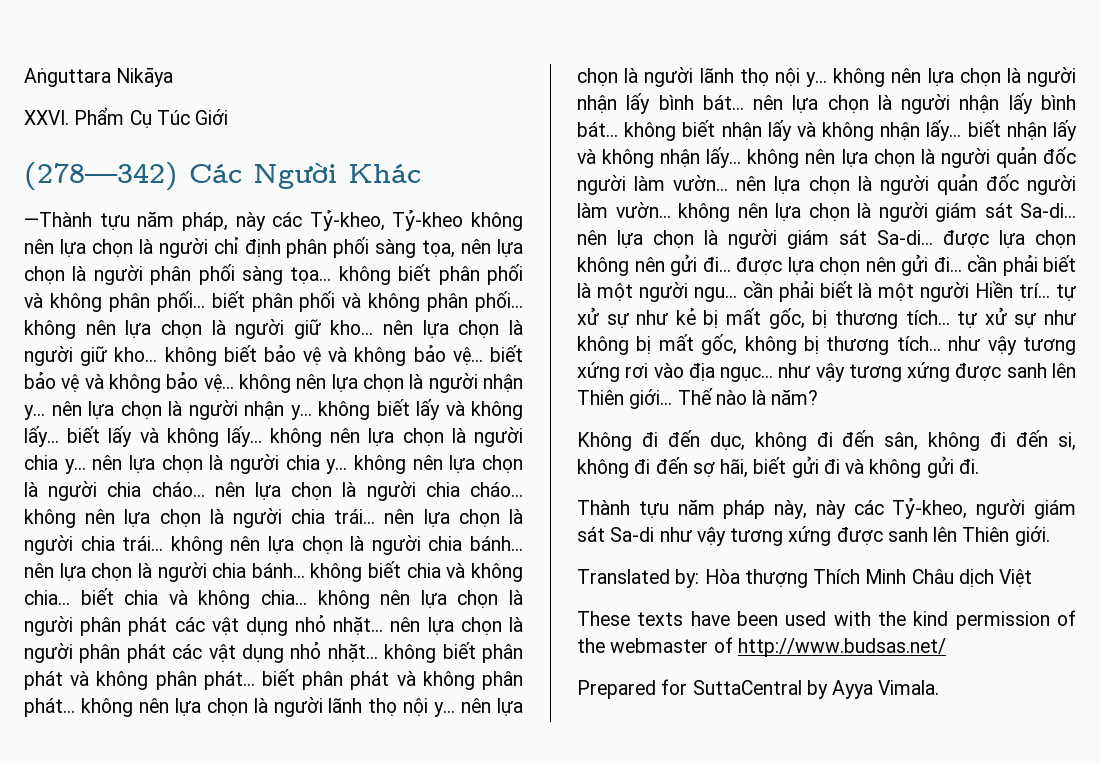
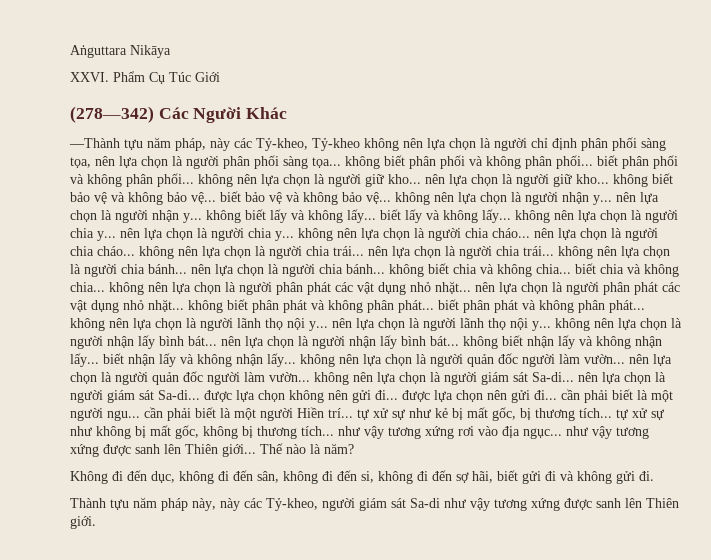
[577,569,1033,588] [577,610,1076,630] [577,637,946,657] [577,679,940,699] // Translated by: Hòa thượng Thích Minh Châu dịch Việt // These texts have been used with the kind permission of the webmaster of http://www.budsas.net/ // Prepared for SuttaCentral by Ayya Vimala. -> (96, 522) none

